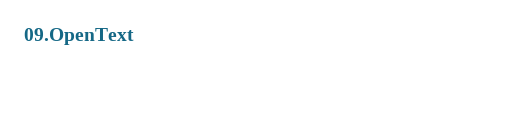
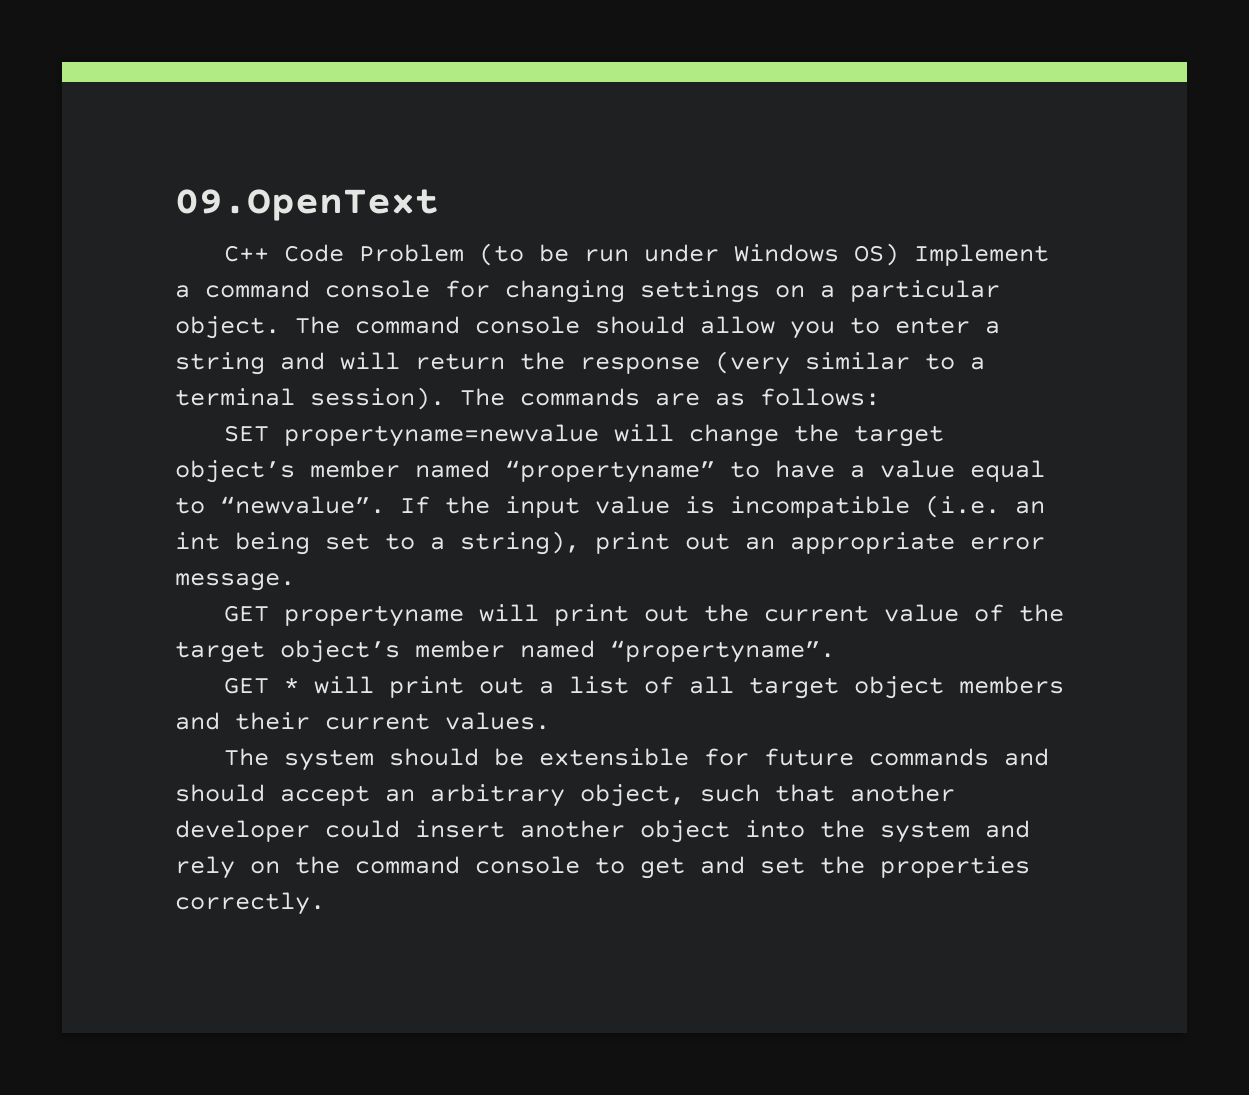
(134, 36) none -> [224,243,1050,266] [175,280,1000,303] [175,316,1000,339] [175,351,985,375] [175,387,880,410] [224,424,945,447] [175,460,1045,483] [175,495,1045,518] [175,531,1045,555] [175,573,295,591] [224,604,1065,627] [175,640,835,663] [224,676,1065,699] [175,712,550,730] [224,748,1050,771] [175,784,955,807] [175,820,1030,843] [175,856,1030,879] [175,892,325,915] // C++ Code Problem (to be run under Windows OS) Implement a command console for changing settings on a particular object. The command console should allow you to enter a string and will return the response (very similar to a terminal session). The commands are as follows: // SET propertyname=newvalue will change the target object’s member named “propertyname” to have a value equal to “newvalue”. If the input value is incompatible (i.e. an int being set to a string), print out an appropriate error message. // GET propertyname will print out the current value of the target object’s member named “propertyname”. // GET * will print out a list of all target object members and their current values. // The system should be extensible for future commands and should accept an arbitrary object, such that another developer could insert another object into the system and rely on the command console to get and set the properties correctly.

